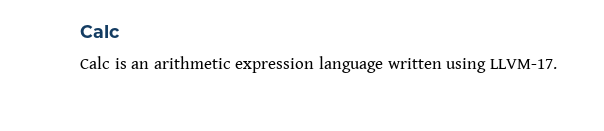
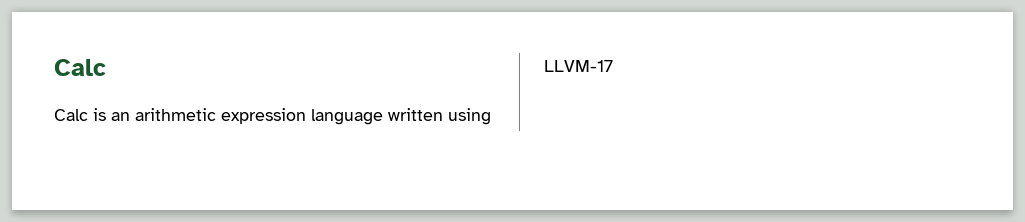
[489,59,557,69] LLVM-17. -> [544,60,613,72] LLVM-17

